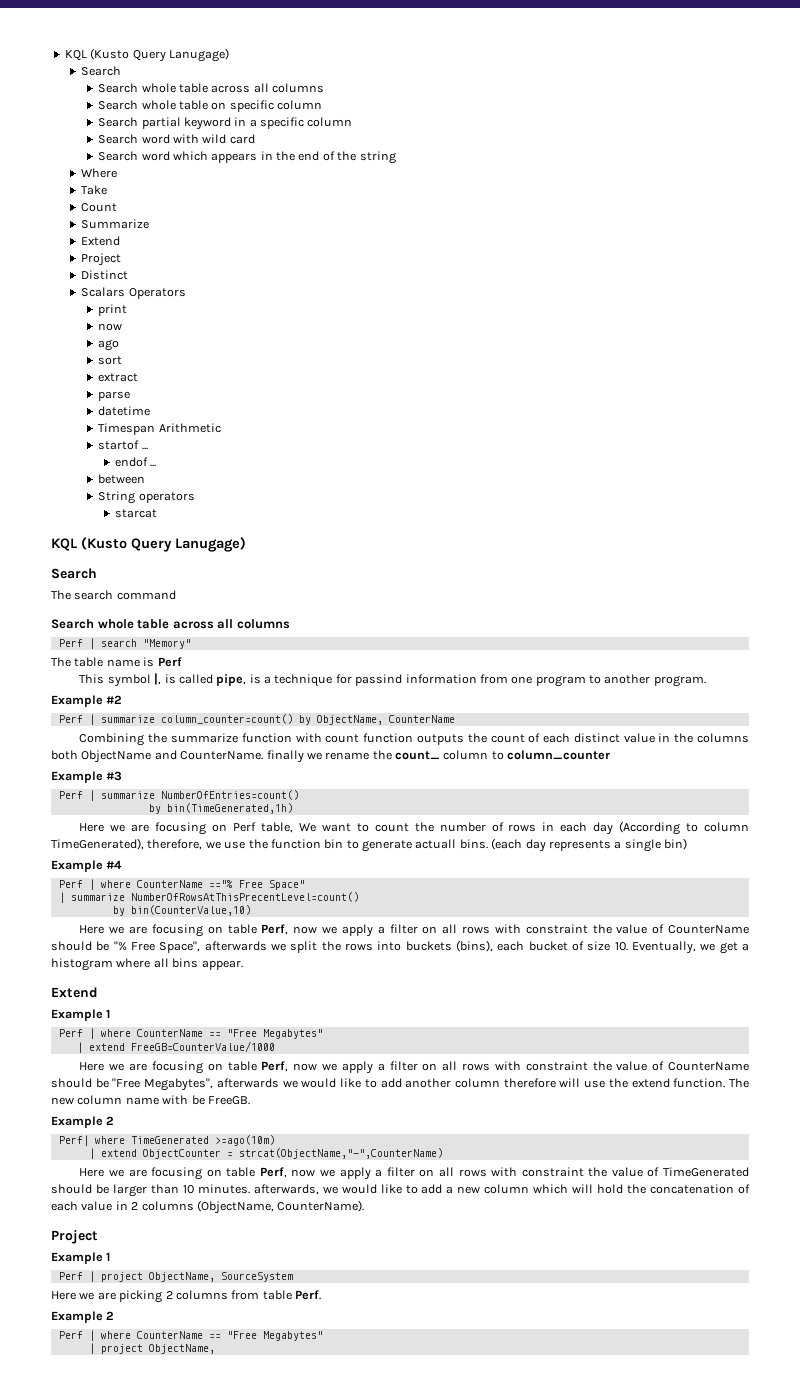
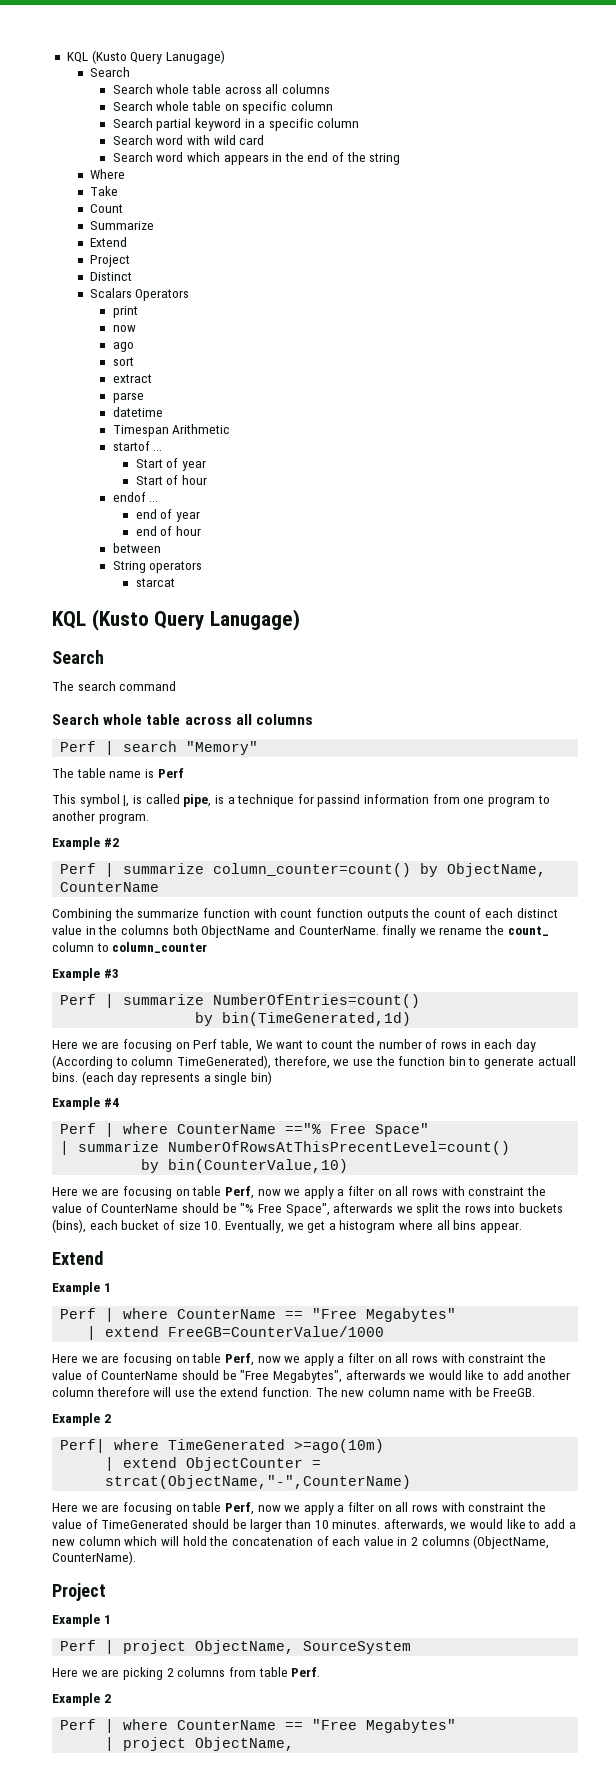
[114,457,157,467] endof ... -> [135,458,206,471] [135,475,207,485] [112,492,159,502] [135,509,200,522] [135,526,201,536] Start of year // Start of hour // endof ... // end of year // end of hour
[166,803,293,814] bin(TimeGenerated,1h) -> [222,1012,412,1026] bin(TimeGenerated,1d)

